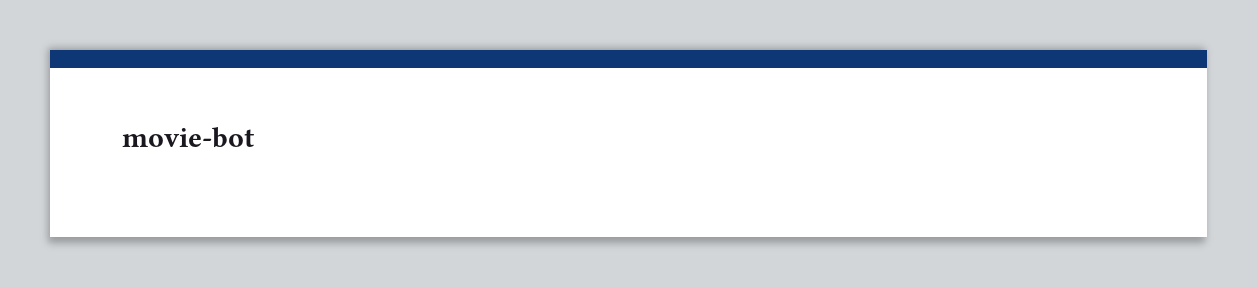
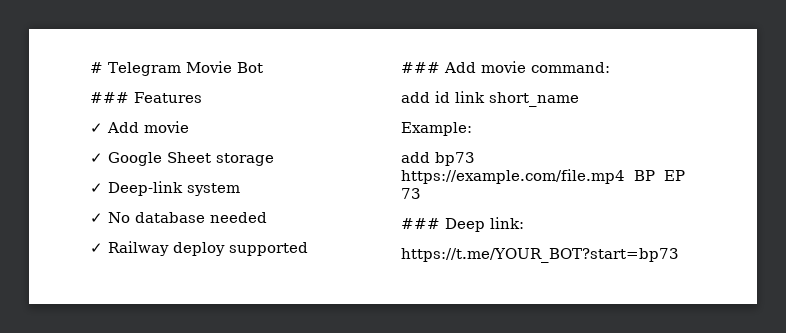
[122,127,254,148] movie-bot -> [90,61,263,76] [90,92,202,103] [90,121,189,133] [90,152,274,166] [90,181,240,196] [90,212,267,223] [90,241,308,256] [401,61,610,73] [401,91,579,107] [401,122,472,136] [401,152,475,166] [401,169,685,184] [401,188,421,199] [401,217,524,232] [401,248,679,263] # Telegram Movie Bot // ### Features // ✓ Add movie // ✓ Google Sheet storage // ✓ Deep-link system // ✓ No database needed // ✓ Railway deploy supported // ### Add movie command: // add id link short_name // Example: // add bp73 https://example.com/file.mp4 BP EP 73 // ### Deep link: // https://t.me/YOUR_BOT?start=bp73

